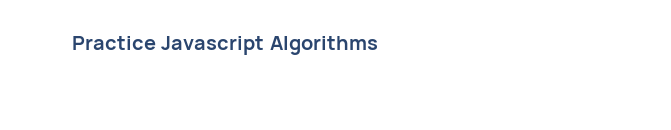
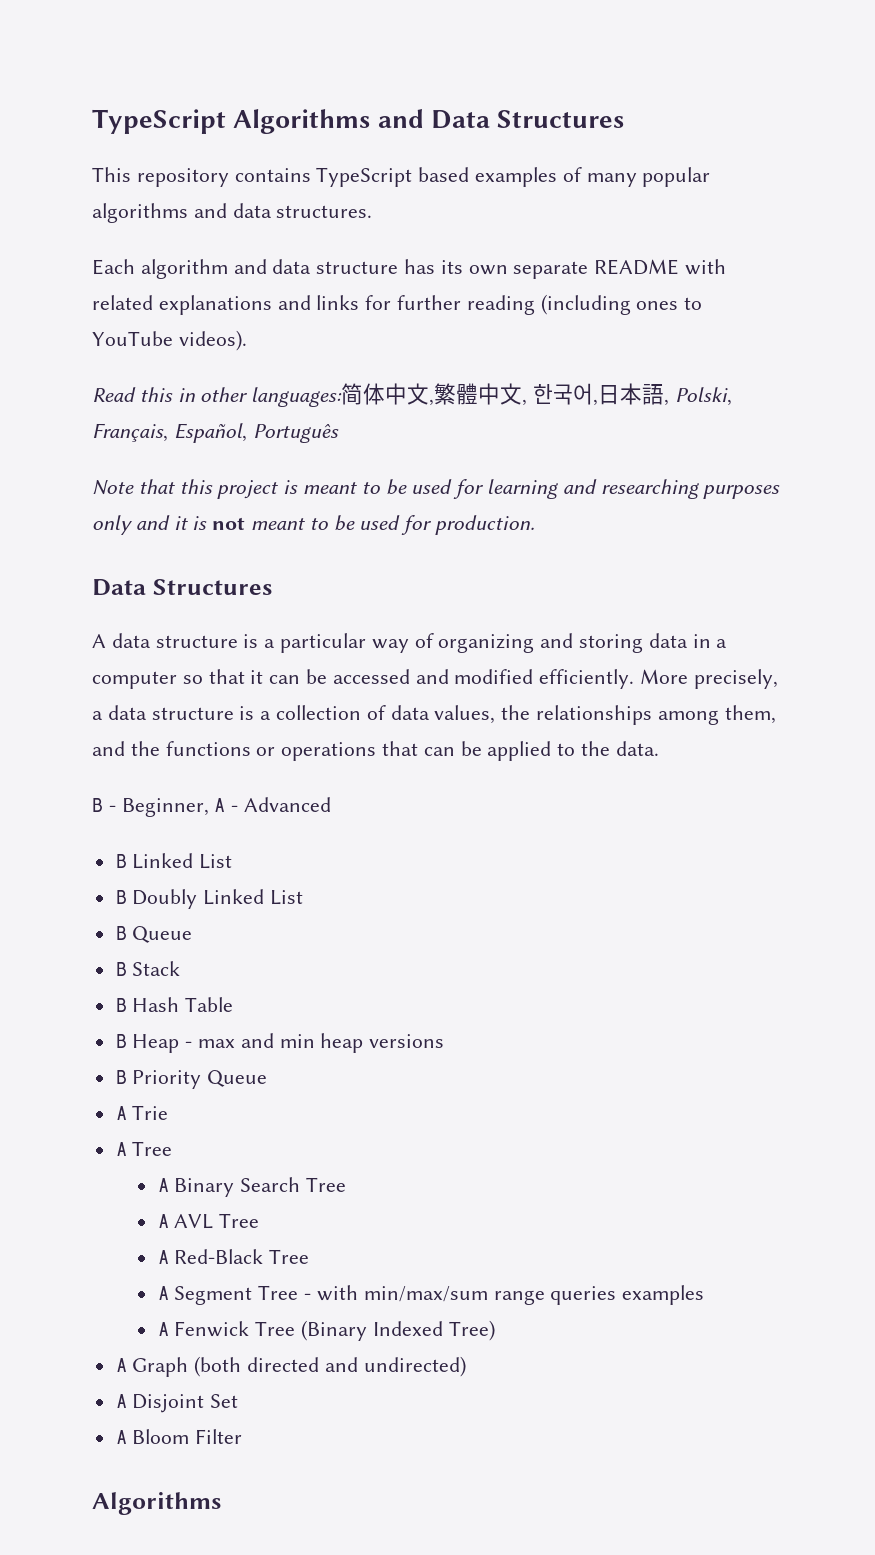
[72,36,265,55] Practice Javascript -> [92,109,625,134] [92,167,711,187] [92,203,373,223] [92,259,727,279] [92,294,703,315] [92,330,247,351] [92,383,732,407] [92,423,339,443] [92,479,781,499] [92,515,536,535] [92,579,272,596] [92,633,728,653] [92,669,778,689] [92,705,776,725] [92,741,659,761] [92,797,332,817] [115,853,233,869] [115,889,304,909] [115,926,193,943] [115,961,181,976] [115,997,234,1012] [115,1033,445,1053] [115,1070,268,1089] [115,1105,169,1120] [115,1141,173,1156] [157,1177,347,1197] [157,1213,260,1229] [157,1249,310,1264] [157,1285,705,1305] [157,1320,495,1341] [115,1356,466,1377] [115,1394,239,1413] [115,1429,243,1444] TypeScript Algorithms and Data Structures // This repository contains TypeScript based examples of many popular algorithms and data structures. // Each algorithm and data structure has its own separate README with related explanations and links for further reading (including ones to YouTube videos). // Read this in other languages:简体中文,繁體中文, 한국어,日本語, Polski, Français, Español, Português // Note that this project is meant to be used for learning and researching purposes only and it is not meant to be used for production. // Data Structures // A data structure is a particular way of organizing and storing data in a computer so that it can be accessed and modified efficiently. More precisely, a data structure is a collection of data values, the relationships among them, and the functions or operations that can be applied to the data. // B - Beginner, A - Advanced // B Linked List // B Doubly Linked List // B Queue // B Stack // B Hash Table // B Heap - max and min heap versions // B Priority Queue // A Trie // A Tree // A Binary Search Tree // A AVL Tree // A Red-Black Tree // A Segment Tree - with min/max/sum range queries examples // A Fenwick Tree (Binary Indexed Tree) // A Graph (both directed and undirected) // A Disjoint Set // A Bloom Filter //

